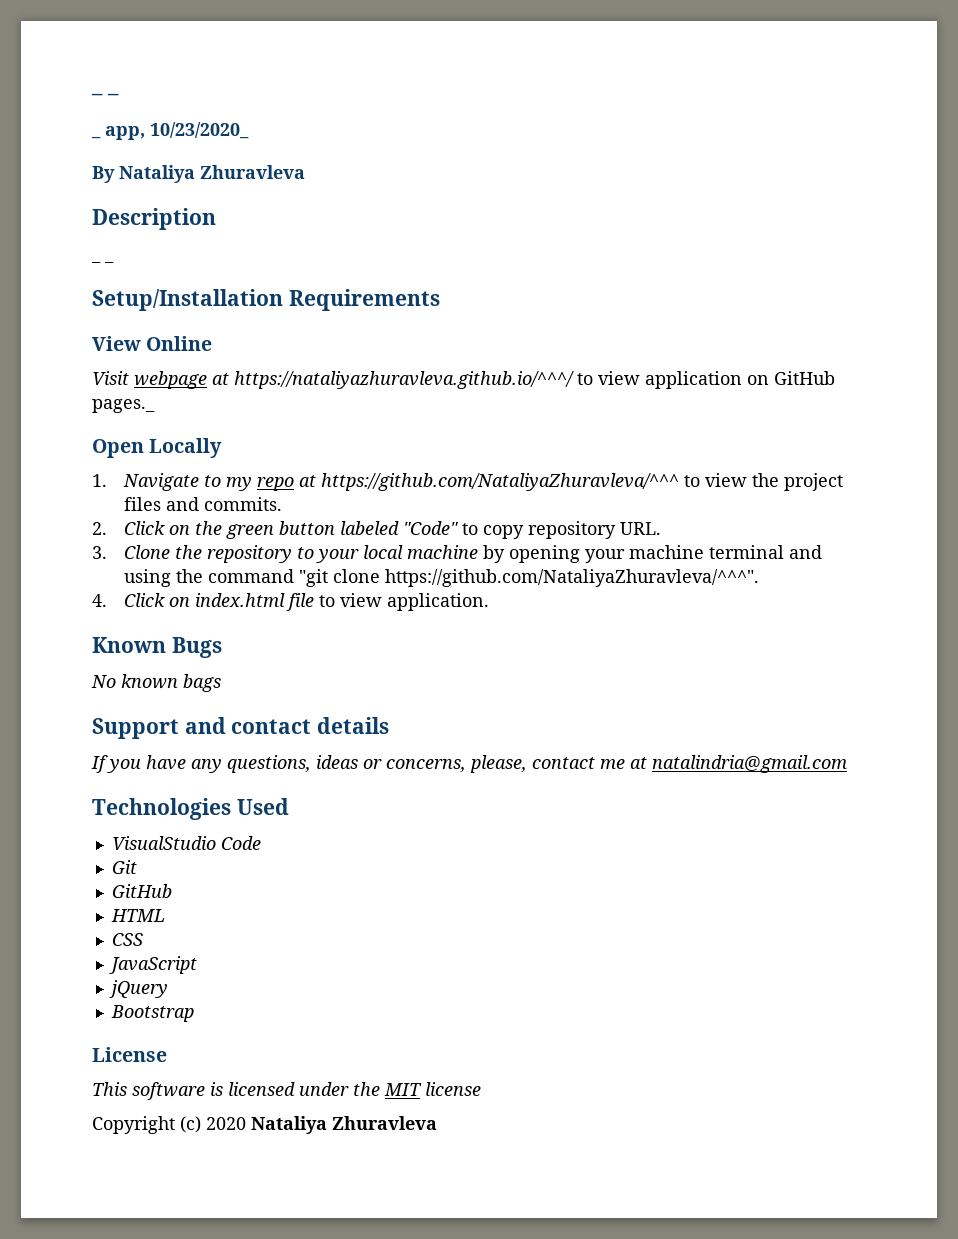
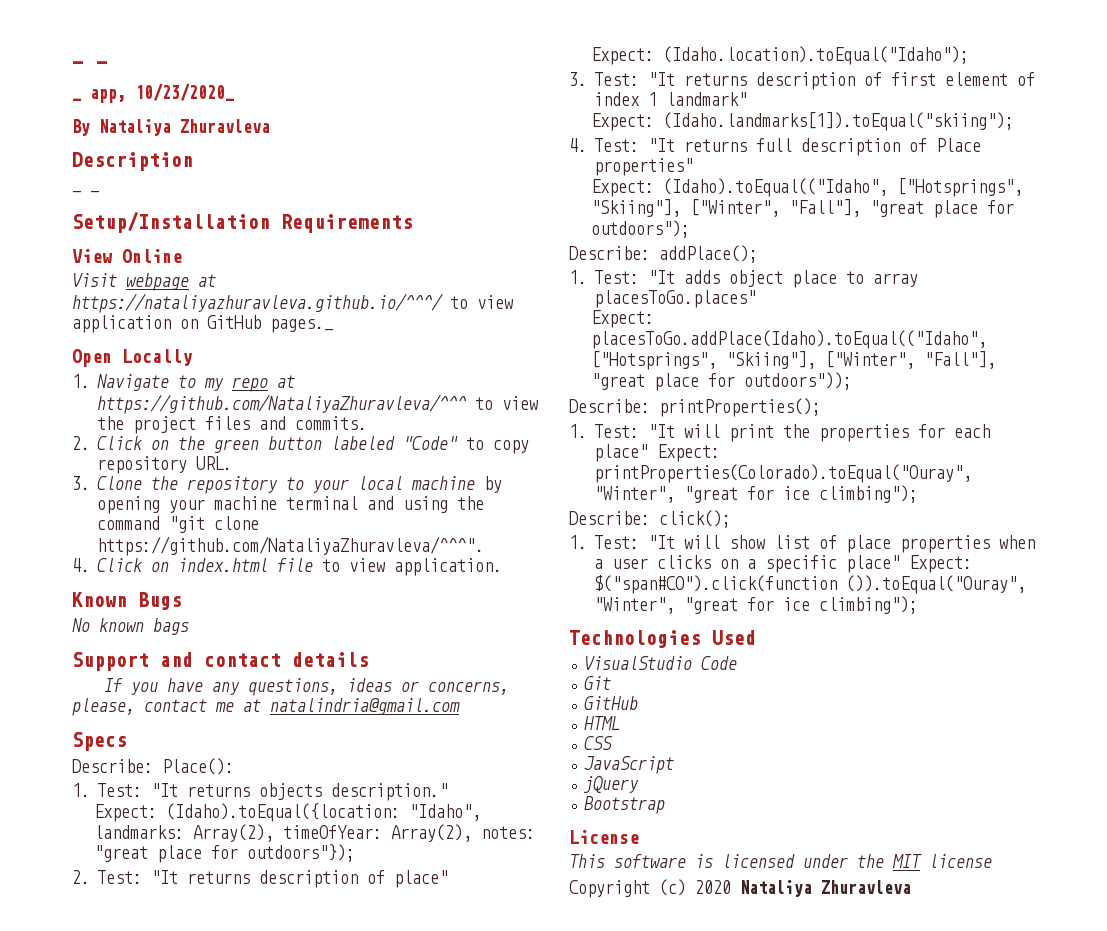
(847, 764) none -> [72,732,127,751] [72,758,234,775] [72,783,448,801] [93,803,481,822] [93,824,535,842] [93,844,355,863] [72,870,448,888] [590,46,969,65] [569,72,1035,90] [594,92,747,106] [590,112,1014,131] [569,138,981,156] [594,158,693,176] [590,178,1023,197] [590,199,1014,218] [590,220,690,238] [569,245,758,263] [569,270,918,288] [594,290,756,308] [590,310,654,328] [590,330,987,349] [590,351,996,370] [590,372,852,391] [569,398,821,417] [569,424,990,442] [594,444,720,462] [594,464,972,483] [594,485,918,503] [569,510,731,528] [569,535,1035,553] [594,555,972,573] [594,575,1026,594] [594,596,918,614] // Specs // Describe: Place(): // 1. Test: "It returns objects description." // Expect: (Idaho).toEqual({location: "Idaho", landmarks: Array(2), timeOfYear: Array(2), notes: "great place for outdoors"}); // 2. Test: "It returns description of place" // Expect: (Idaho.location).toEqual("Idaho"); // 3. Test: "It returns description of first element of index 1 landmark" // Expect: (Idaho.landmarks[1]).toEqual("skiing"); // 4. Test: "It returns full description of Place properties" // Expect: (Idaho).toEqual(("Idaho", ["Hotsprings", "Skiing"], ["Winter", "Fall"], "great place for outdoors"); // Describe: addPlace(); // 1. Test: "It adds object place to array placesToGo.places" // Expect: placesToGo.addPlace(Idaho).toEqual(("Idaho", ["Hotsprings", "Skiing"], ["Winter", "Fall"], "great place for outdoors")); // Describe: printProperties(); // 1. Test: "It will print the properties for each place" Expect: printProperties(Colorado).toEqual("Ouray", "Winter", "great for ice climbing"); // Describe: click(); // 1. Test: "It will show list of place properties when a user clicks on a specific place" Expect: $("span#CO").click(function ()).toEqual("Ouray", "Winter", "great for ice climbing");

